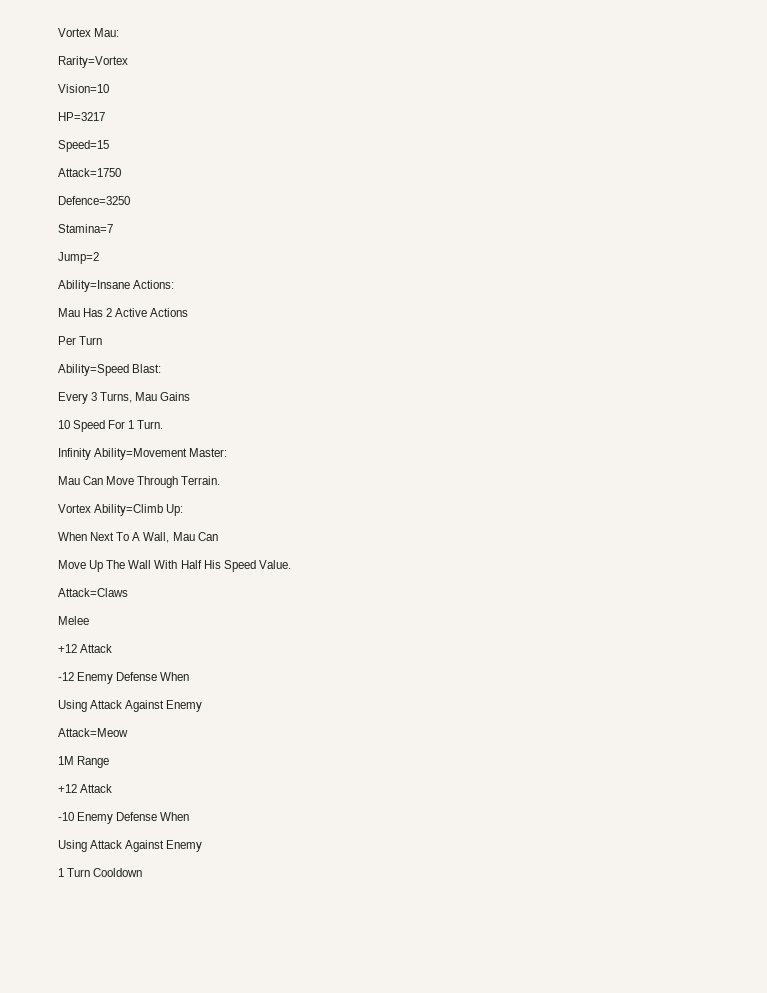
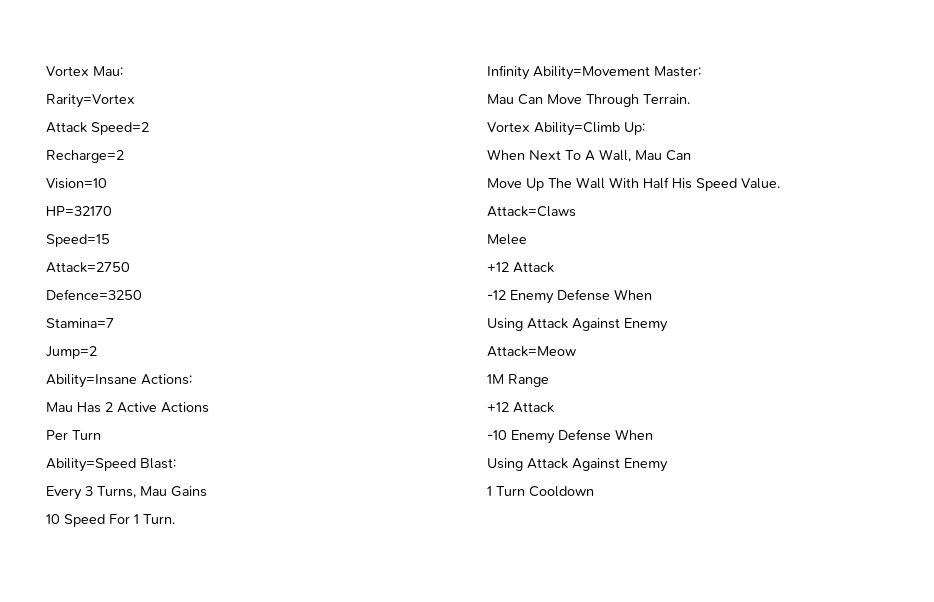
(128, 62) none -> [46,122,149,135] [46,150,124,163] // Attack Speed=2 // Recharge=2
[58,112,105,121] HP=3217 -> [46,206,112,216] HP=32170
[58,168,121,177] Attack=1750 -> [46,262,130,273] Attack=2750

